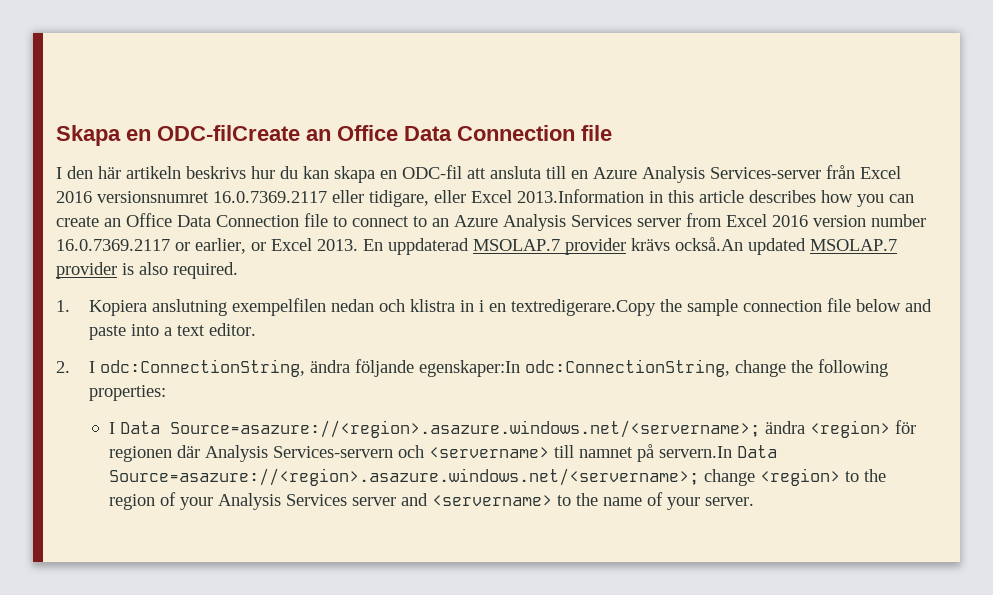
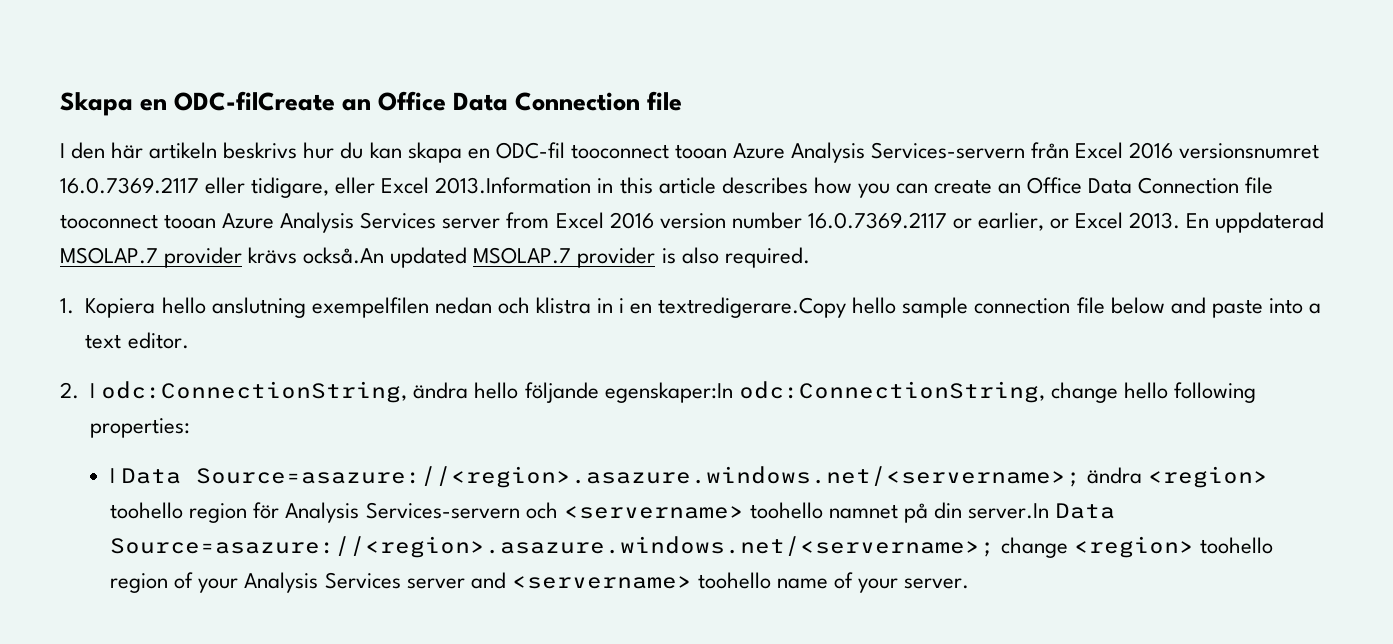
[467,166,821,183] att ansluta till en Azure Analysis Services-server -> [570,142,1026,163] tooconnect tooan Azure Analysis Services-servern
[333,216,449,227] to connect to an -> [60,214,217,229] tooconnect tooan
(147, 308) none -> [161,297,206,314] hello
[659,299,682,312] the -> [852,297,897,314] hello
(350, 366) none -> [474,382,519,399] hello
[790,360,813,373] the -> [1123,382,1168,399] hello
[895,420,917,434] [109,445,201,462] för regionen där -> [110,502,280,523] toohello region för
[554,445,575,458] till -> [749,502,823,519] toohello
[659,446,733,458] servern.In -> [933,502,1050,519] din server.In
[845,469,887,482] to the -> [1200,537,1274,554] toohello
[557,493,599,506] to the -> [697,572,771,589] toohello

